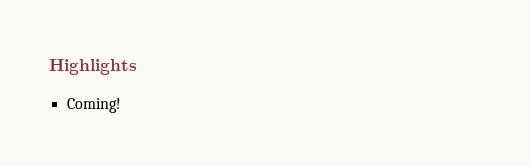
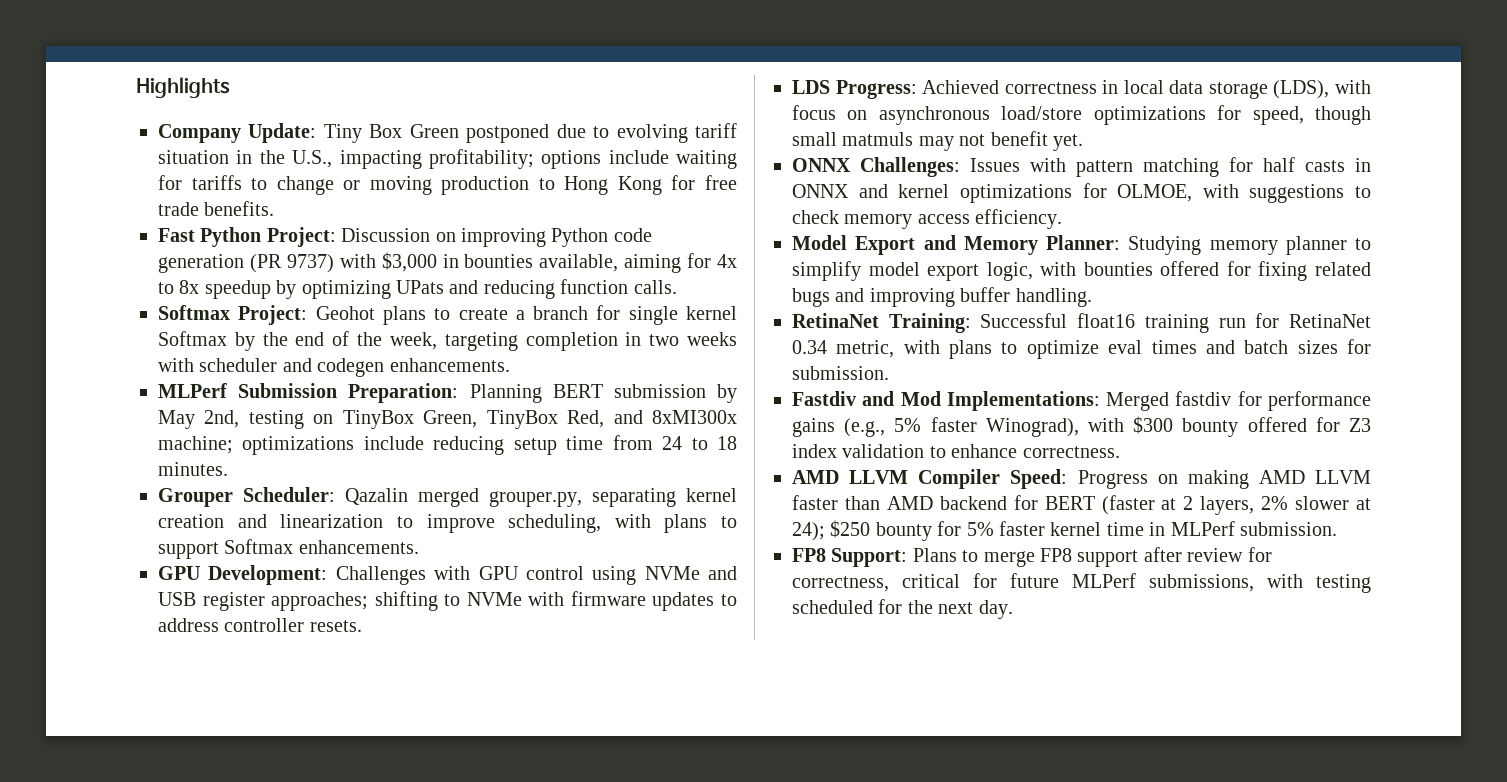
[66,98,121,113] Coming! -> [158,123,738,143] [158,149,737,169] [158,175,737,195] [158,201,275,216] [158,227,652,247] [158,252,737,273] [158,279,677,299] [158,305,737,325] [158,331,737,351] [158,358,510,377] [158,383,738,403] [158,410,737,429] [158,435,738,455] [158,462,228,476] [158,487,737,507] [158,514,737,533] [158,539,419,559] [158,565,737,585] [158,591,737,611] [158,618,362,632] [792,80,1371,99] [792,105,1371,125] [792,131,1083,151] [792,157,1371,177] [792,183,1371,203] [792,209,1063,229] [792,235,1371,255] [792,261,1371,281] [792,287,1092,307] [792,313,1371,333] [792,339,1371,359] [792,366,889,380] [792,391,1371,411] [792,416,1371,437] [792,444,1120,458] [792,469,1371,489] [792,495,1371,515] [792,520,1337,541] [792,547,1272,567] [792,573,1371,593] [792,599,1013,619] Company Update: Tiny Box Green postponed due to evolving tariff situation in the U.S., impacting profitability; options include waiting for tariffs to change or moving production to Hong Kong for free trade benefits. // Fast Python Project: Discussion on improving Python code generation (PR 9737) with $3,000 in bounties available, aiming for 4x to 8x speedup by optimizing UPats and reducing function calls. // Softmax Project: Geohot plans to create a branch for single kernel Softmax by the end of the week, targeting completion in two weeks with scheduler and codegen enhancements. // MLPerf Submission Preparation: Planning BERT submission by May 2nd, testing on TinyBox Green, TinyBox Red, and 8xMI300x machine; optimizations include reducing setup time from 24 to 18 minutes. // Grouper Scheduler: Qazalin merged grouper.py, separating kernel creation and linearization to improve scheduling, with plans to support Softmax enhancements. // GPU Development: Challenges with GPU control using NVMe and USB register approaches; shifting to NVMe with firmware updates to address controller resets. // LDS Progress: Achieved correctness in local data storage (LDS), with focus on asynchronous load/store optimizations for speed, though small matmuls may not benefit yet. // ONNX Challenges: Issues with pattern matching for half casts in ONNX and kernel optimizations for OLMOE, with suggestions to check memory access efficiency. // Model Export and Memory Planner: Studying memory planner to simplify model export logic, with bounties offered for fixing related bugs and improving buffer handling. // RetinaNet Training: Successful float16 training run for RetinaNet 0.34 metric, with plans to optimize eval times and batch sizes for submission. // Fastdiv and Mod Implementations: Merged fastdiv for performance gains (e.g., 5% faster Winograd), with $300 bounty offered for Z3 index validation to enhance correctness. // AMD LLVM Compiler Speed: Progress on making AMD LLVM faster than AMD backend for BERT (faster at 2 layers, 2% slower at 24); $250 bounty for 5% faster kernel time in MLPerf submission. // FP8 Support: Plans to merge FP8 support after review for correctness, critical for future MLPerf submissions, with testing scheduled for the next day.

